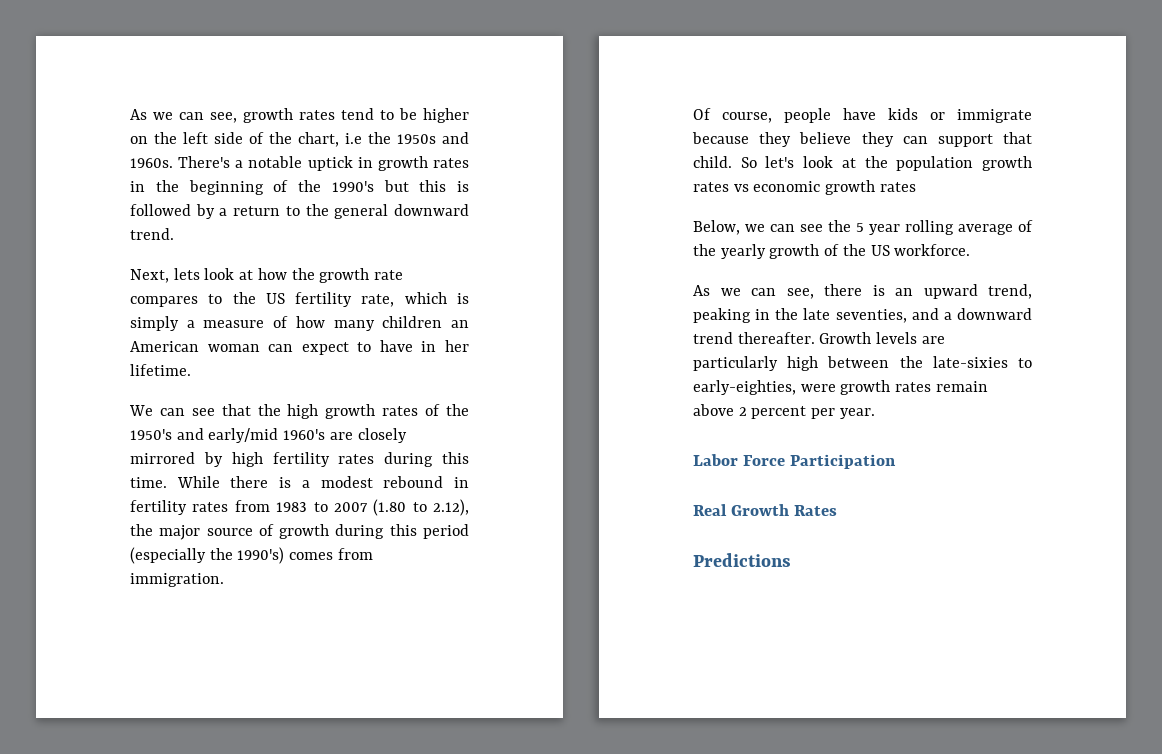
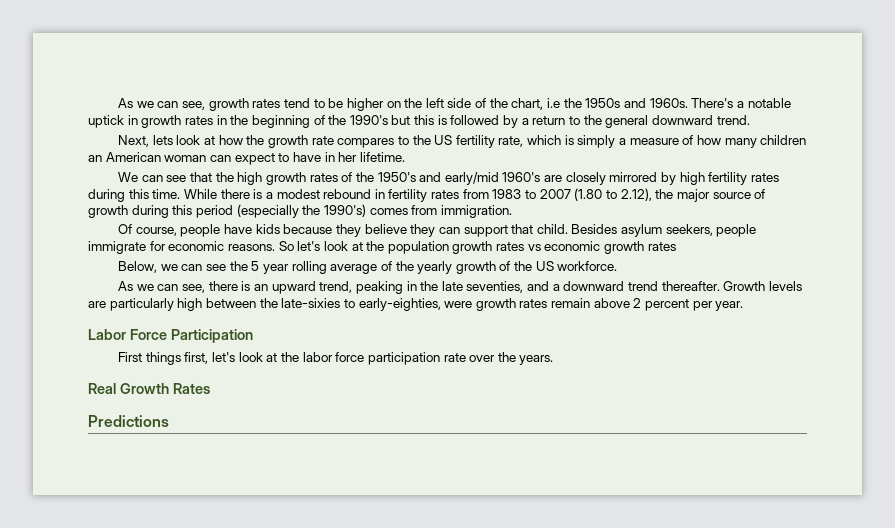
[930,109,1032,123] or immigrate -> (280, 229) none
(732, 162) none -> [571,224,757,237] [88,241,275,254] Besides asylum seekers, people immigrate for economic reasons.
(897, 461) none -> [118,352,554,365] // First things first, let's look at the labor force participation rate over the years.

